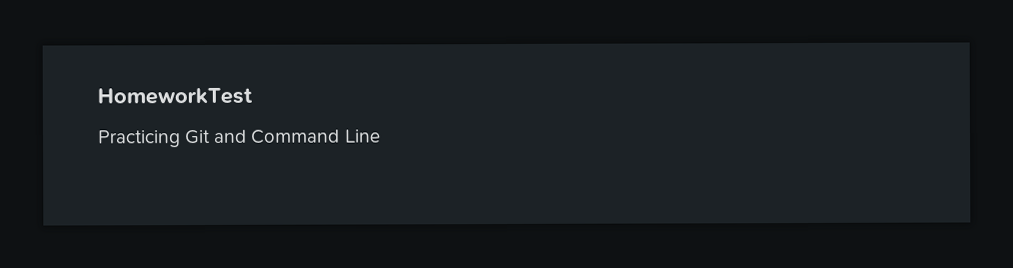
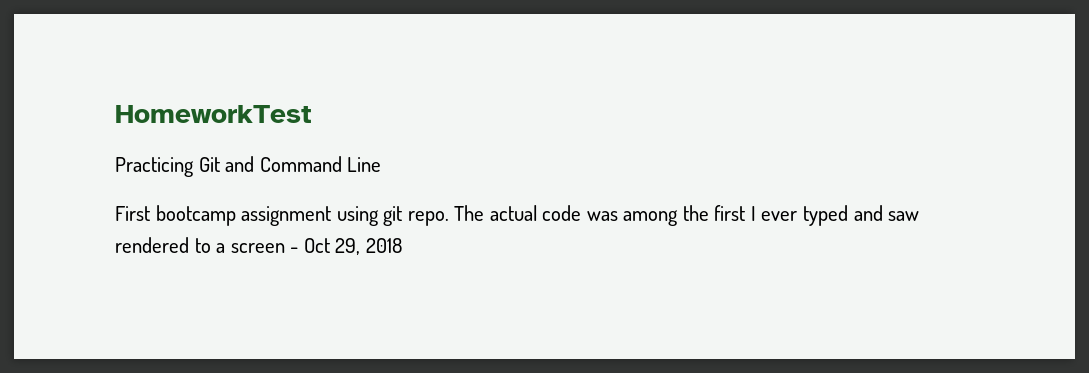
(381, 136) none -> [115,205,920,226] [115,237,402,255] // First bootcamp assignment using git repo. The actual code was among the first I ever typed and saw rendered to a screen - Oct 29, 2018

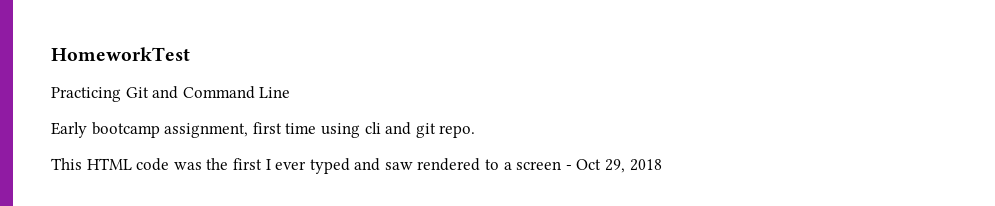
[115,205,379,226] First bootcamp assignment using -> [51,122,412,138] Early bootcamp assignment, first time using cli and
[454,205,537,221] The actual -> [51,158,132,170] // This HTML
[623,210,679,226] among -> (202, 166) none

